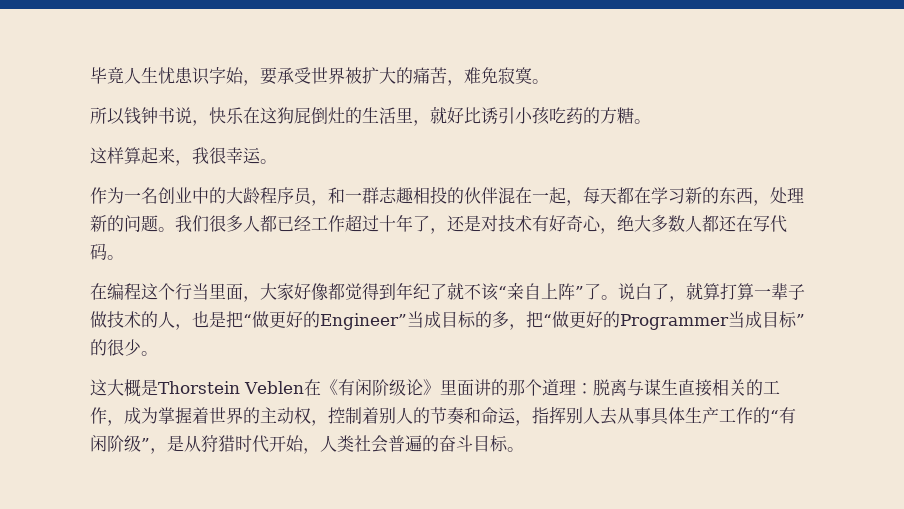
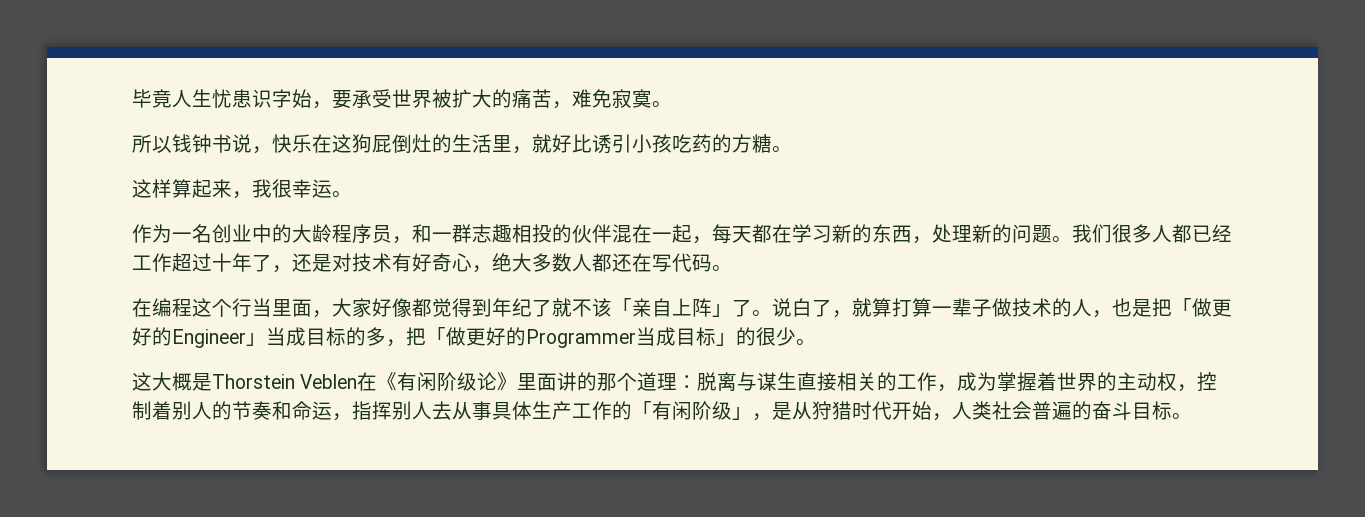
[498,286,507,298] “ -> [612,298,632,315] 「
[575,286,584,298] ” -> [712,303,732,317] 」
[243,311,407,330] “做更好的Engineer” -> [1172,298,1232,317] [132,327,266,348] 「做更好的Engineer」
[543,314,552,326] “ -> [426,327,446,344] 「
[796,314,805,326] ” -> [716,332,736,346] 」
[770,407,796,424] [90,434,150,452] “有闲阶级” -> [632,401,752,420] 「有闲阶级」

